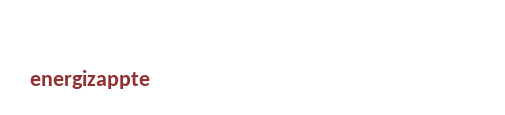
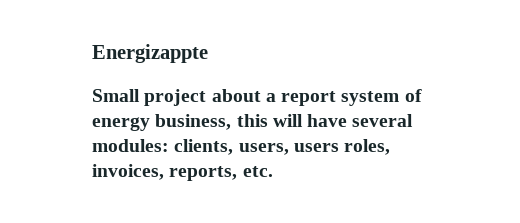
[30,70,150,89] energizappte -> [92,44,208,63] [92,89,422,106] [92,114,414,131] [92,139,391,155] [92,164,273,181] Energizappte // Small project about a report system of energy business, this will have several modules: clients, users, users roles, invoices, reports, etc.

